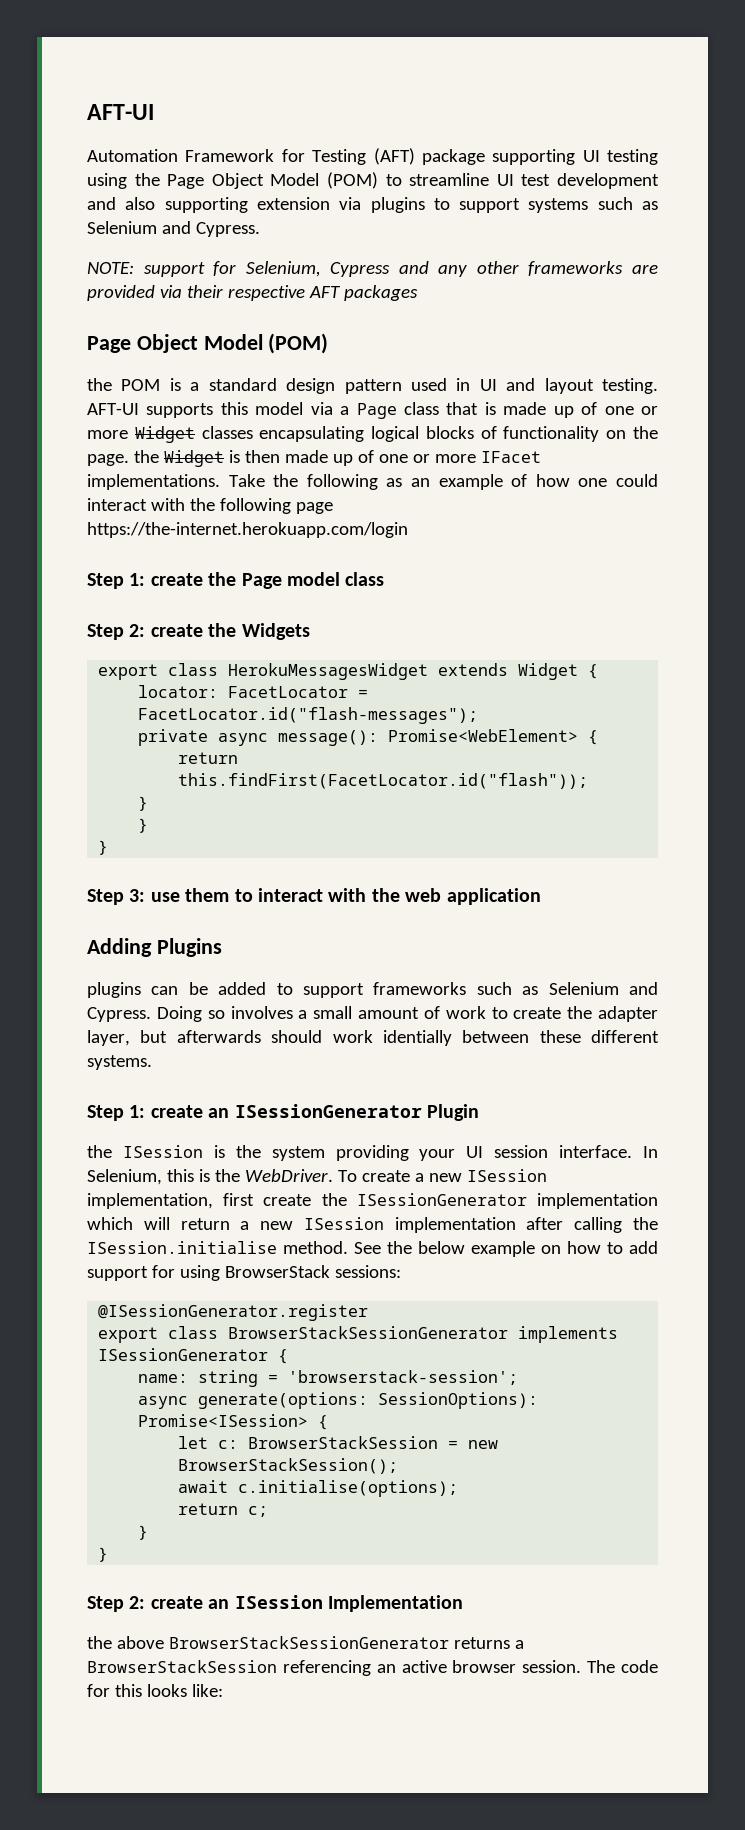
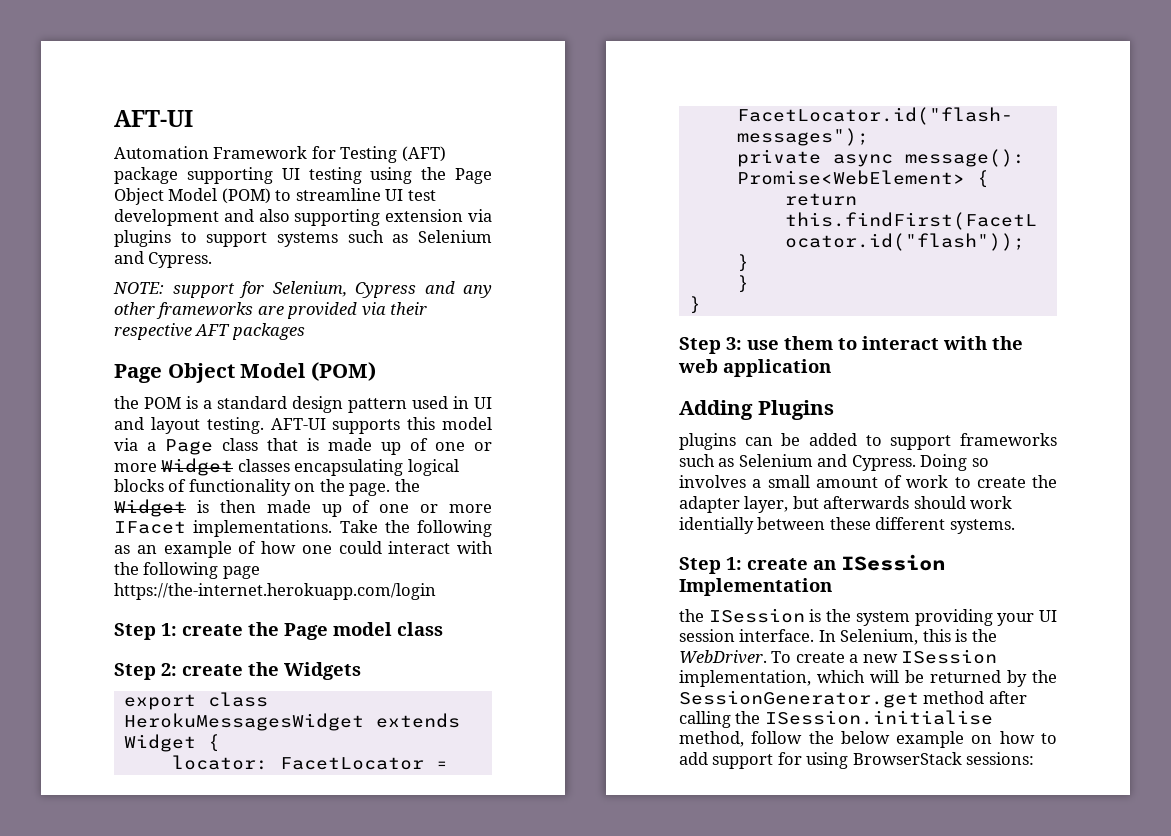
[234,1104,479,1121] ISessionGenerator Plugin -> [841,554,945,571] [679,578,832,596] ISession Implementation
[223,1193,658,1209] [87,1217,516,1233] first create the ISessionGenerator implementation which will return a new ISession implementation -> [817,670,1057,687] [679,690,985,708] which will be returned by the SessionGenerator.get method
[283,1241,381,1254] method. See -> [679,731,803,747] method, follow
[98,1304,369,1321] [98,1326,619,1343] [98,1348,289,1364] [138,1370,519,1387] [138,1392,539,1409] [138,1414,329,1430] [178,1436,499,1449] [178,1458,399,1474] [178,1480,459,1497] [178,1503,269,1517] [138,1525,149,1540] [98,1547,109,1562] [87,1595,463,1612] [87,1636,524,1649] [87,1660,658,1676] [87,1684,223,1697] // @ISessionGenerator.register // export class BrowserStackSessionGenerator implements ISessionGenerator { // name: string = 'browserstack-session'; // async generate(options: SessionOptions): Promise<ISession> { // let c: BrowserStackSession = new BrowserStackSession(); // await c.initialise(options); // return c; // } // } // Step 2: create an ISession Implementation // the above BrowserStackSessionGenerator returns a BrowserStackSession referencing an active browser session. The code for this looks like: -> (1035, 758) none

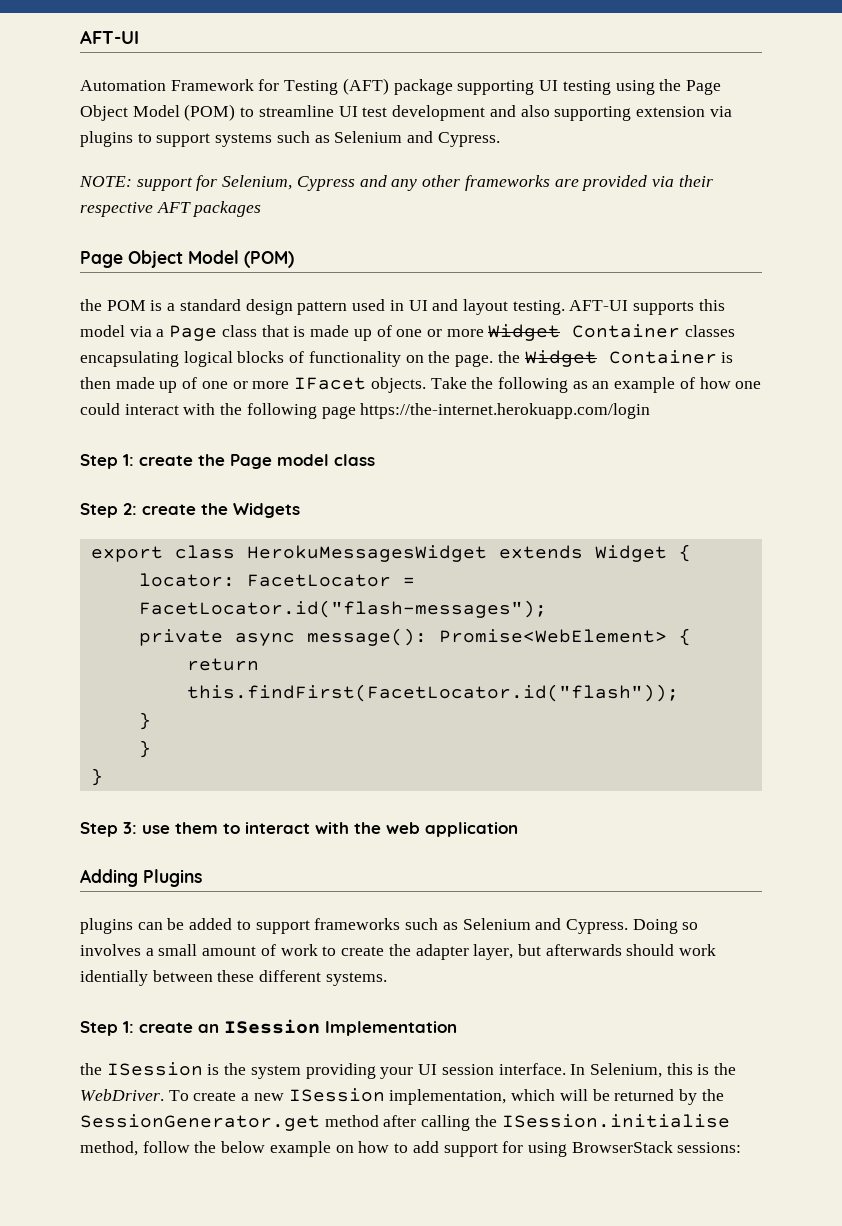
(234, 467) none -> [572,324,681,338] Container
(186, 508) none -> [608,350,717,364] Container
[193,520,333,537] implementations. -> [370,377,426,393] objects.

